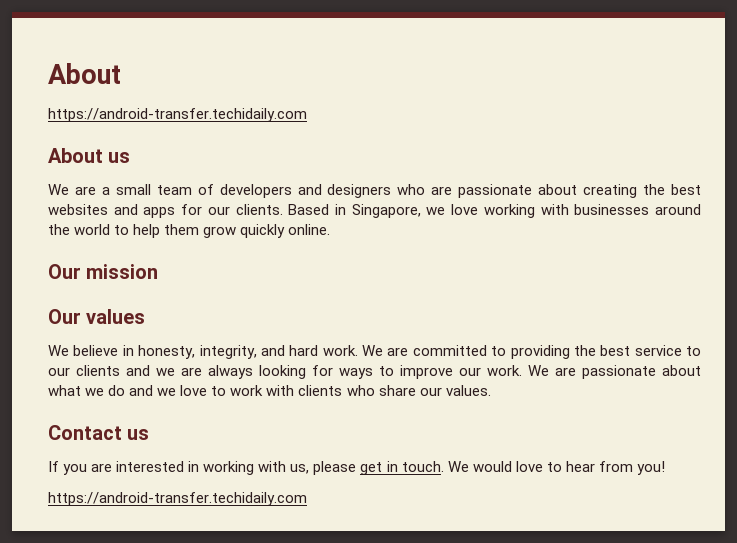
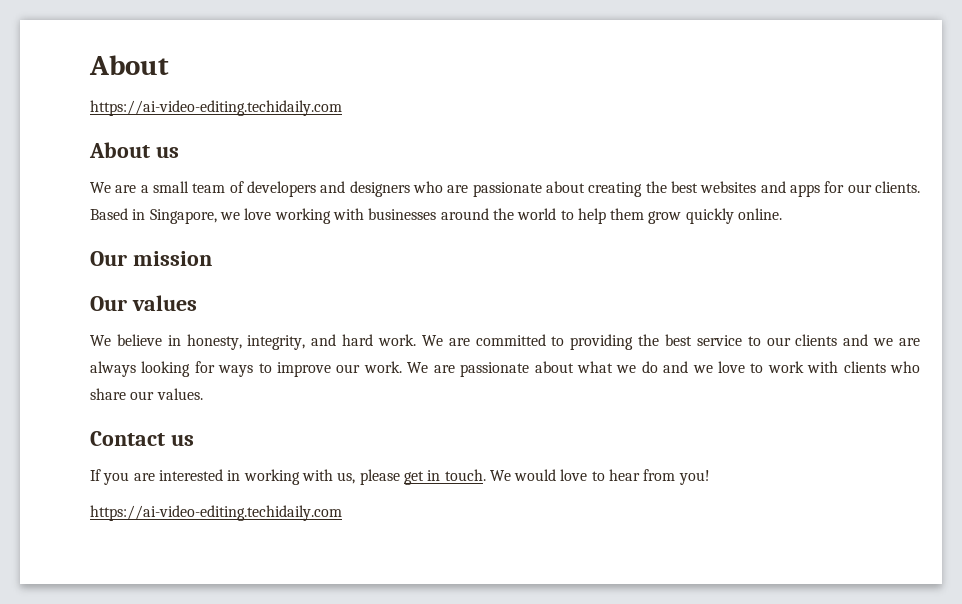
[48,108,307,122] https://android-transfer.techidaily.com -> [90,100,342,116] https://ai-video-editing.techidaily.com
[48,492,307,506] https://android-transfer.techidaily.com -> [90,505,342,521] https://ai-video-editing.techidaily.com

